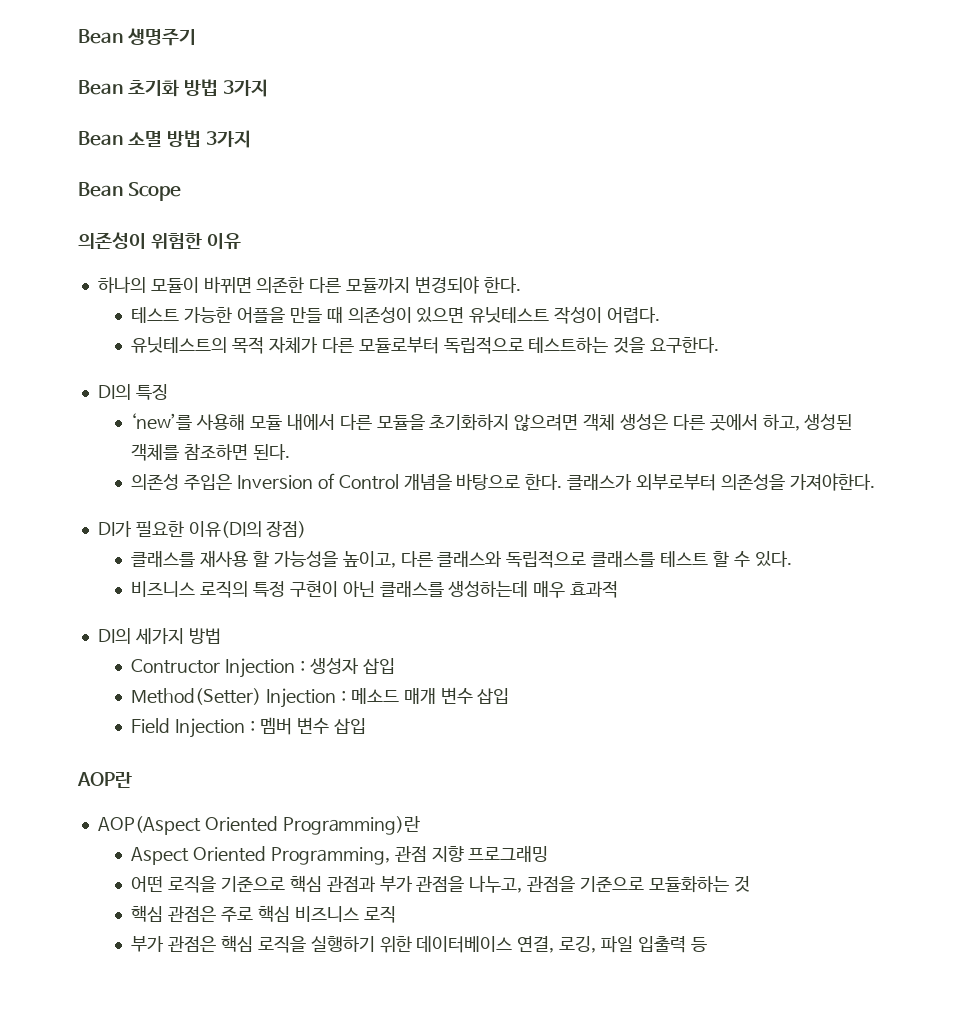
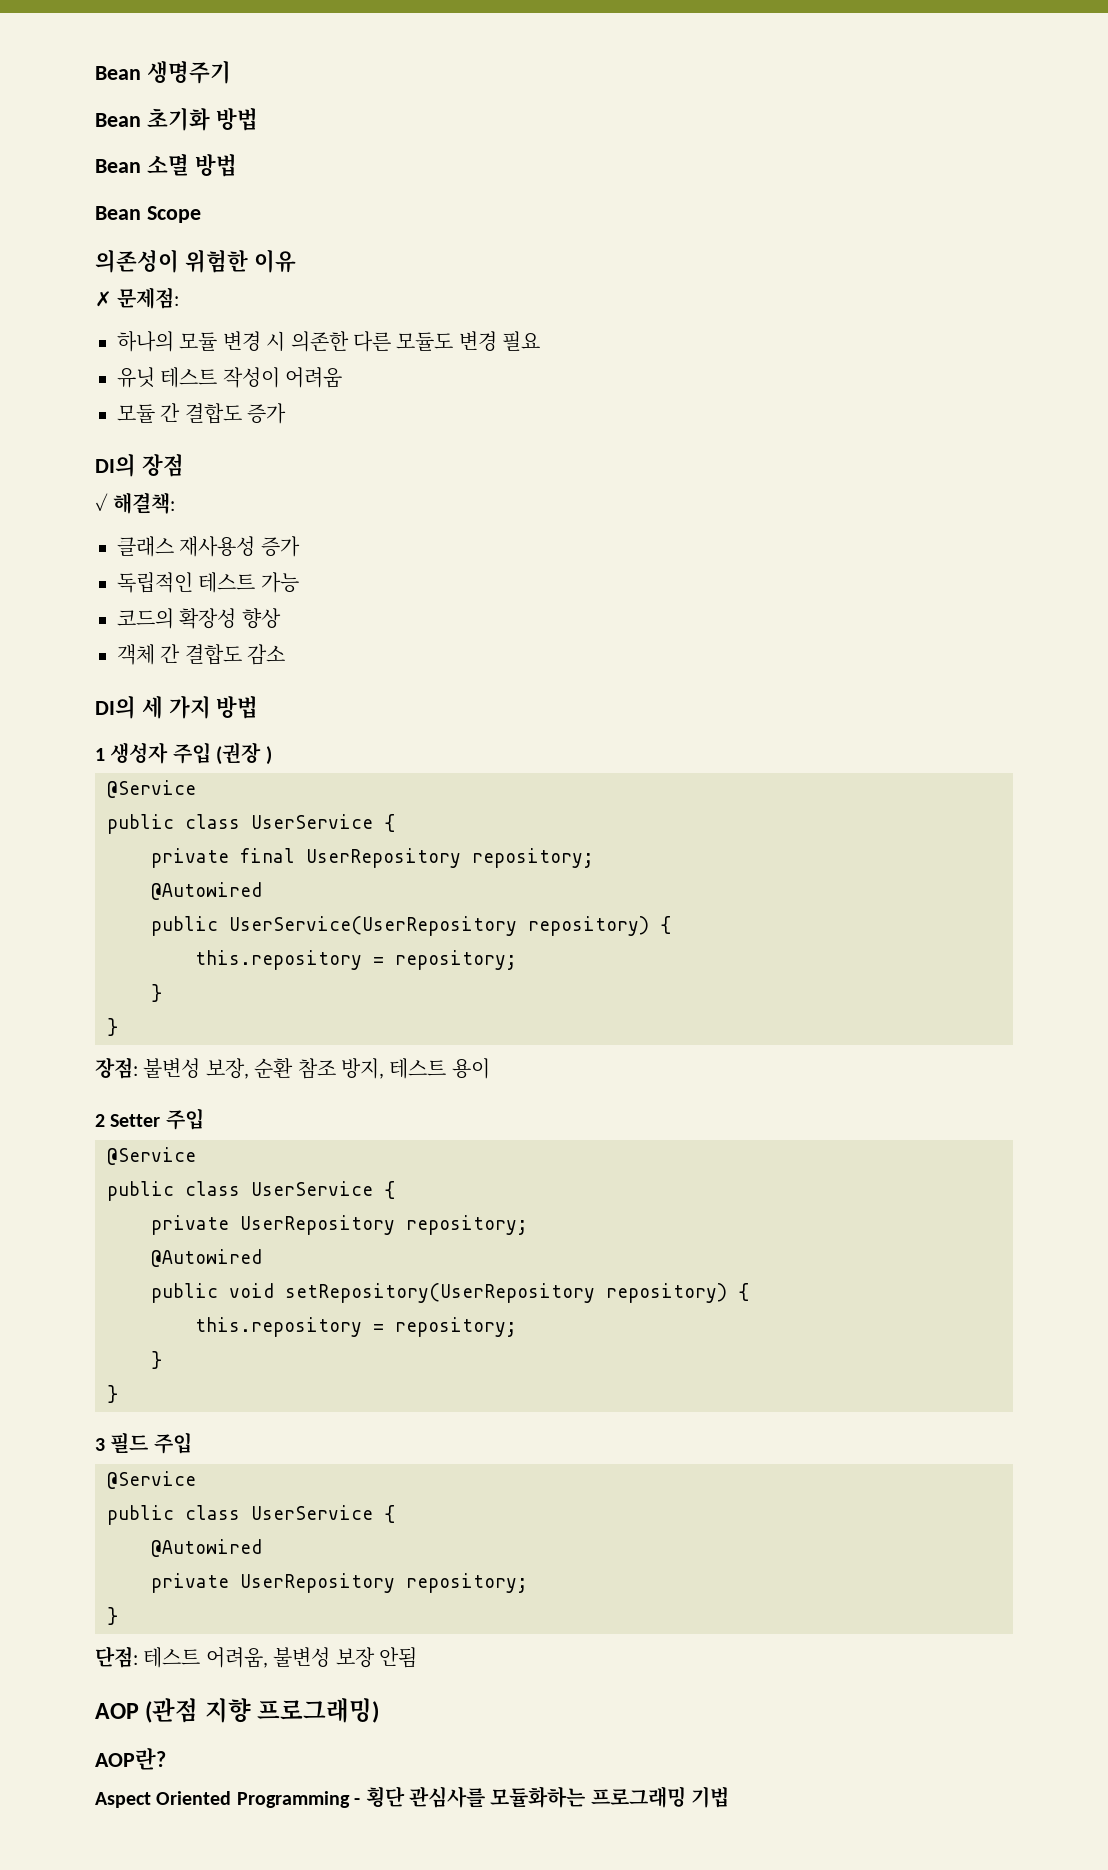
[223,79,269,97] 3가지 -> (258, 119) none
[206,130,252,148] 3가지 -> (237, 165) none
(242, 241) none -> [95,287,180,309] // ✗ 문제점:
[150,276,521,294] [131,306,660,324] [131,337,720,354] [97,384,168,400] [131,413,853,431] [131,444,290,461] [131,473,875,491] [97,521,307,538] [131,550,792,568] [131,580,619,598] [97,628,221,644] [131,658,395,678] [131,687,510,708] [131,717,366,738] [77,772,132,788] [97,816,421,835] [131,846,549,865] [131,875,750,893] [131,905,396,923] [131,935,707,953] 모듈이 바뀌면 의존한 다른 모듈까지 변경되야 한다. // 테스트 가능한 어플을 만들 때 의존성이 있으면 유닛테스트 작성이 어렵다. // 유닛테스트의 목적 자체가 다른 모듈로부터 독립적으로 테스트하는 것을 요구한다. // DI의 특징 // ‘new’를 사용해 모듈 내에서 다른 모듈을 초기화하지 않으려면 객체 생성은 다른 곳에서 하고, 생성된 객체를 참조하면 된다. // 의존성 주입은 Inversion of Control 개념을 바탕으로 한다. 클래스가 외부로부터 의존성을 가져야한다. // DI가 필요한 이유(DI의 장점) // 클래스를 재사용 할 가능성을 높이고, 다른 클래스와 독립적으로 클래스를 테스트 할 수 있다. // 비즈니스 로직의 특정 구현이 아닌 클래스를 생성하는데 매우 효과적 // DI의 세가지 방법 // Contructor Injection : 생성자 삽입 // Method(Setter) Injection : 메소드 매개 변수 삽입 // Field Injection : 멤버 변수 삽입 // AOP란 // AOP(Aspect Oriented Programming)란 // Aspect Oriented Programming, 관점 지향 프로그래밍 // 어떤 로직을 기준으로 핵심 관점과 부가 관점을 나누고, 관점을 기준으로 모듈화하는 것 // 핵심 관점은 주로 핵심 비즈니스 로직 // 부가 관점은 핵심 로직을 실행하기 위한 데이터베이스 연결, 로깅, 파일 입출력 등 -> [179,331,541,352] [117,367,343,388] [117,403,287,424] [95,454,184,477] [95,492,176,514] [117,536,300,557] [117,572,299,593] [117,608,281,629] [117,644,286,665] [95,695,259,719] [95,742,272,765] [107,780,196,798] [107,814,395,834] [151,848,594,868] [151,882,262,900] [151,916,671,936] [195,950,517,970] [151,984,162,1002] [107,1018,118,1036] [95,1057,490,1079] [95,1109,204,1130] [107,1147,196,1165] [107,1181,395,1201] [151,1215,528,1235] [151,1249,262,1267] [151,1283,749,1303] [195,1317,517,1337] [151,1351,162,1369] [107,1385,118,1403] [95,1433,192,1454] [107,1471,196,1489] [107,1505,395,1525] [151,1539,262,1557] [151,1573,528,1593] [107,1607,118,1625] [95,1646,417,1668] [95,1698,380,1723] [95,1748,166,1770] [95,1786,730,1808] 모듈 변경 시 의존한 다른 모듈도 변경 필요 // 유닛 테스트 작성이 어려움 // 모듈 간 결합도 증가 // DI의 장점 // ✓ 해결책: // 클래스 재사용성 증가 // 독립적인 테스트 가능 // 코드의 확장성 향상 // 객체 간 결합도 감소 // DI의 세 가지 방법 // 1 생성자 주입 (권장 ) // @Service // public class UserService { // private final UserRepository repository; // @Autowired // public UserService(UserRepository repository) { // this.repository = repository; // } // } // 장점: 불변성 보장, 순환 참조 방지, 테스트 용이 // 2 Setter 주입 // @Service // public class UserService { // private UserRepository repository; // @Autowired // public void setRepository(UserRepository repository) { // this.repository = repository; // } // } // 3 필드 주입 // @Service // public class UserService { // @Autowired // private UserRepository repository; // } // 단점: 테스트 어려움, 불변성 보장 안됨 // AOP (관점 지향 프로그래밍) // AOP란? // Aspect Oriented Programming - 횡단 관심사를 모듈화하는 프로그래밍 기법

